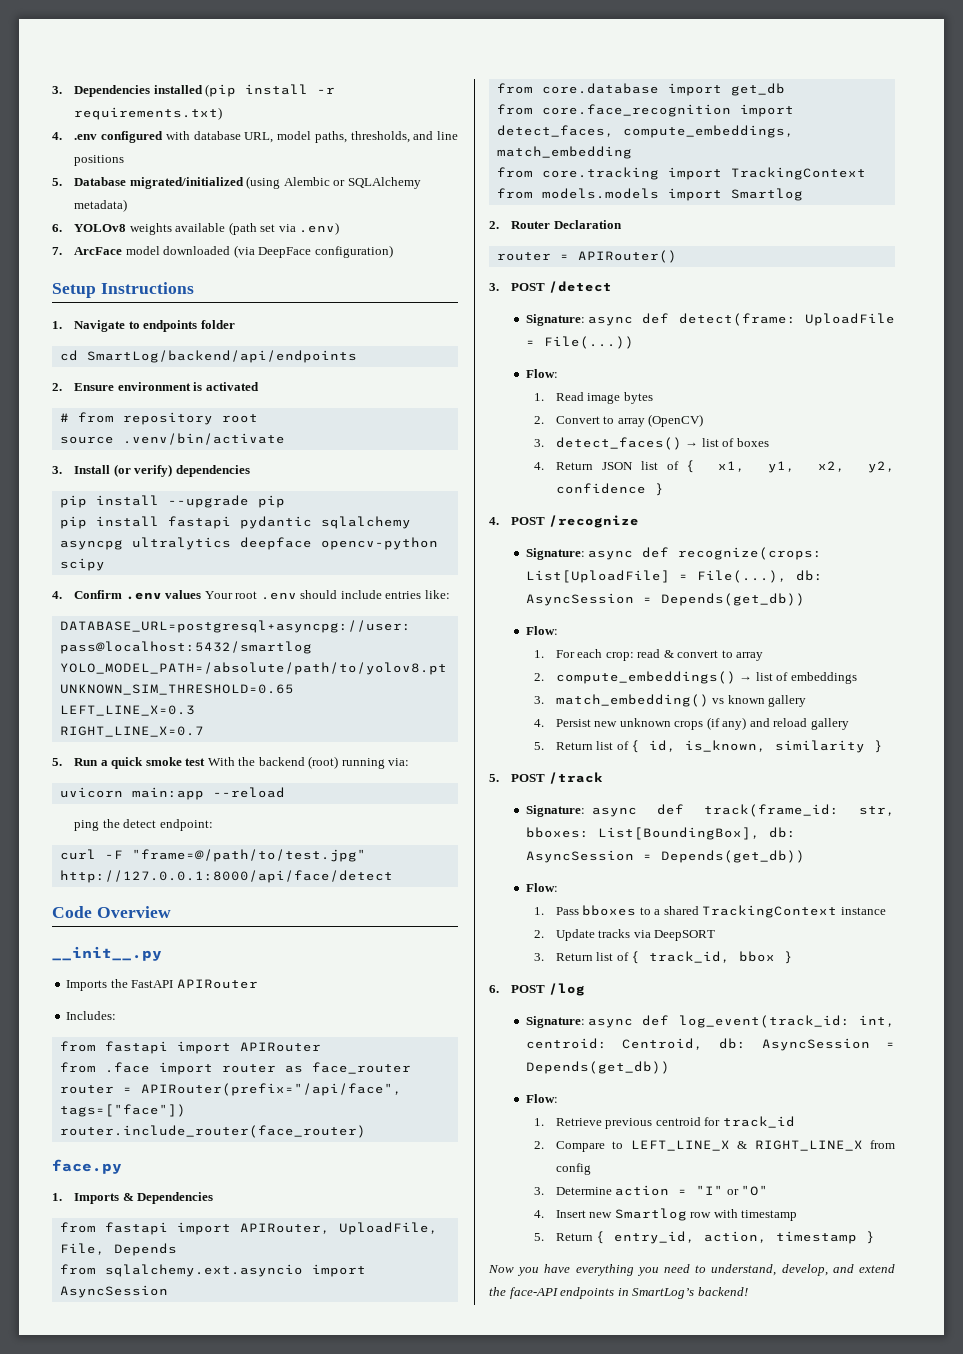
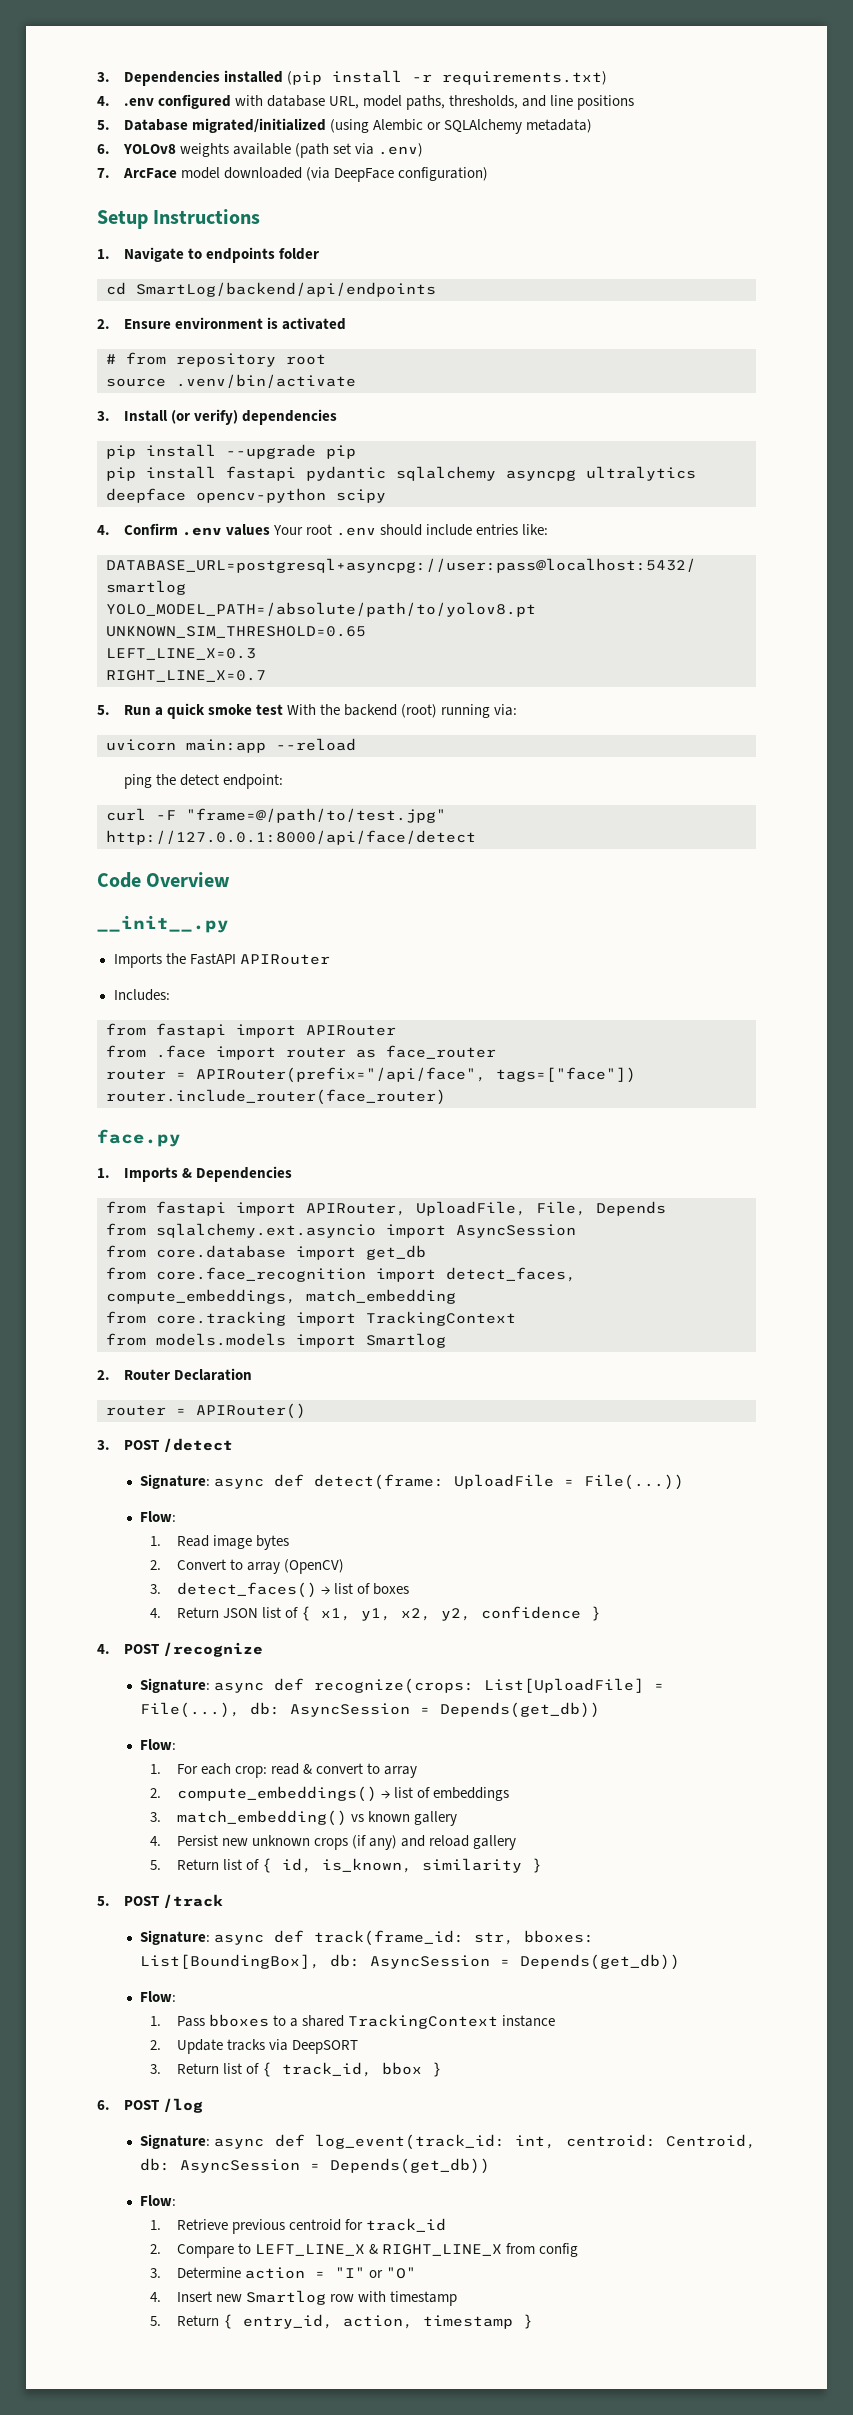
[488,1264,895,1276] [489,1287,748,1299] // Now you have everything you need to understand, develop, and extend the face-API endpoints in SmartLog’s backend! -> (534, 2321) none

